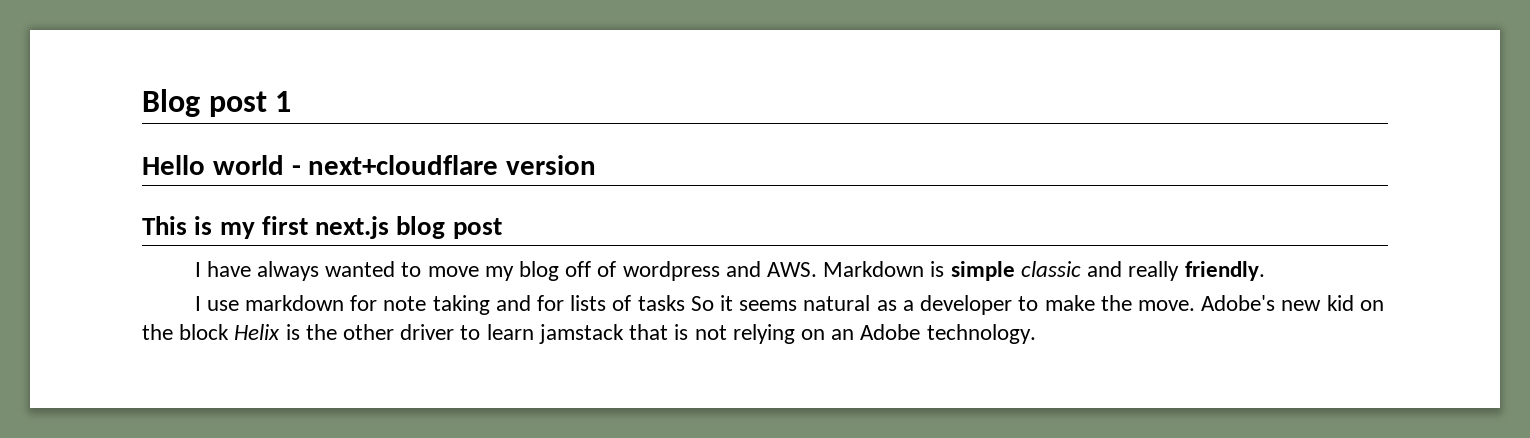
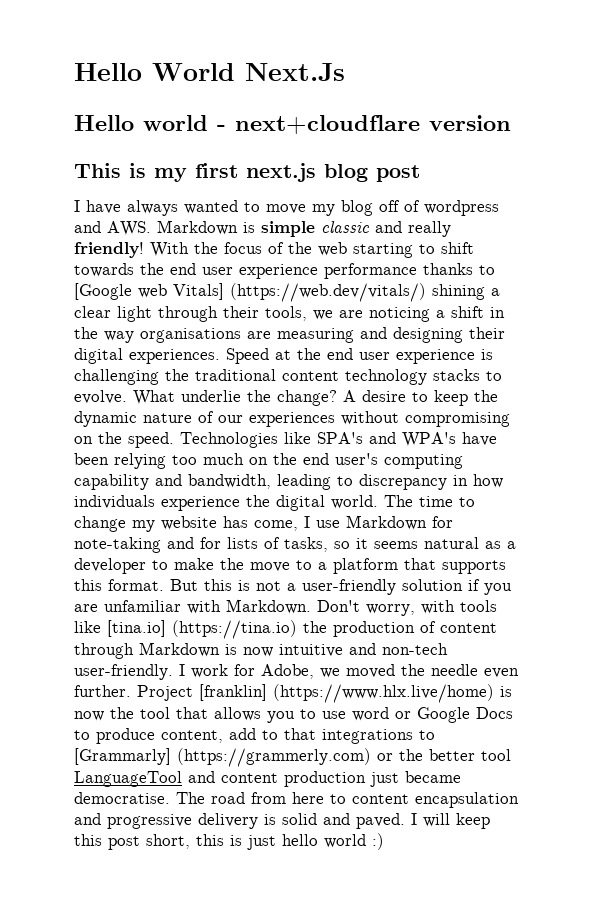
[142,89,292,117] Blog post 1 -> [74,63,345,81] Hello World Next.Js
[1184,261,1265,281] [194,295,490,315] friendly. // I use markdown for note taking -> [74,242,474,258] [74,263,495,279] [74,283,500,302] [74,306,505,322] [74,327,505,343] [74,348,493,364] [74,369,502,385] [74,390,498,406] [74,411,510,427] [74,432,497,448] [74,453,463,469] [74,474,503,490] [74,495,475,511] [74,515,453,532] [74,537,161,553] friendly! With the focus of the web starting to shift towards the end user experience performance thanks to [Google web Vitals] (https://web.dev/vitals/) shining a clear light through their tools, we are noticing a shift in the way organisations are measuring and designing their digital experiences. Speed at the end user experience is challenging the traditional content technology stacks to evolve. What underlie the change? A desire to keep the dynamic nature of our experiences without compromising on the speed. Technologies like SPA's and WPA's have been relying too much on the end user's computing capability and bandwidth, leading to discrepancy in how individuals experience the digital world. The time to change my website has come, I use Markdown for note-taking
[637,295,714,311] tasks So -> [284,537,350,552] tasks, so
[1137,295,1384,311] [142,324,1036,344] move. Adobe's new kid on the block Helix is the other driver to learn jamstack that is not relying on an Adobe technology. -> [250,558,506,574] [74,579,512,595] [74,599,497,616] [74,620,497,639] [74,642,448,659] [74,664,519,680] [74,684,512,703] [74,707,513,723] [74,728,435,744] [74,748,511,767] [74,771,461,787] [74,792,519,808] [74,813,490,829] [74,833,384,850] move to a platform that supports this format. But this is not a user-friendly solution if you are unfamiliar with Markdown. Don't worry, with tools like [tina.io] (https://tina.io) the production of content through Markdown is now intuitive and non-tech user-friendly. I work for Adobe, we moved the needle even further. Project [franklin] (https://www.hlx.live/home) is now the tool that allows you to use word or Google Docs to produce content, add to that integrations to [Grammarly] (https://grammerly.com) or the better tool LanguageTool and content production just became democratise. The road from here to content encapsulation and progressive delivery is solid and paved. I will keep this post short, this is just hello world :)

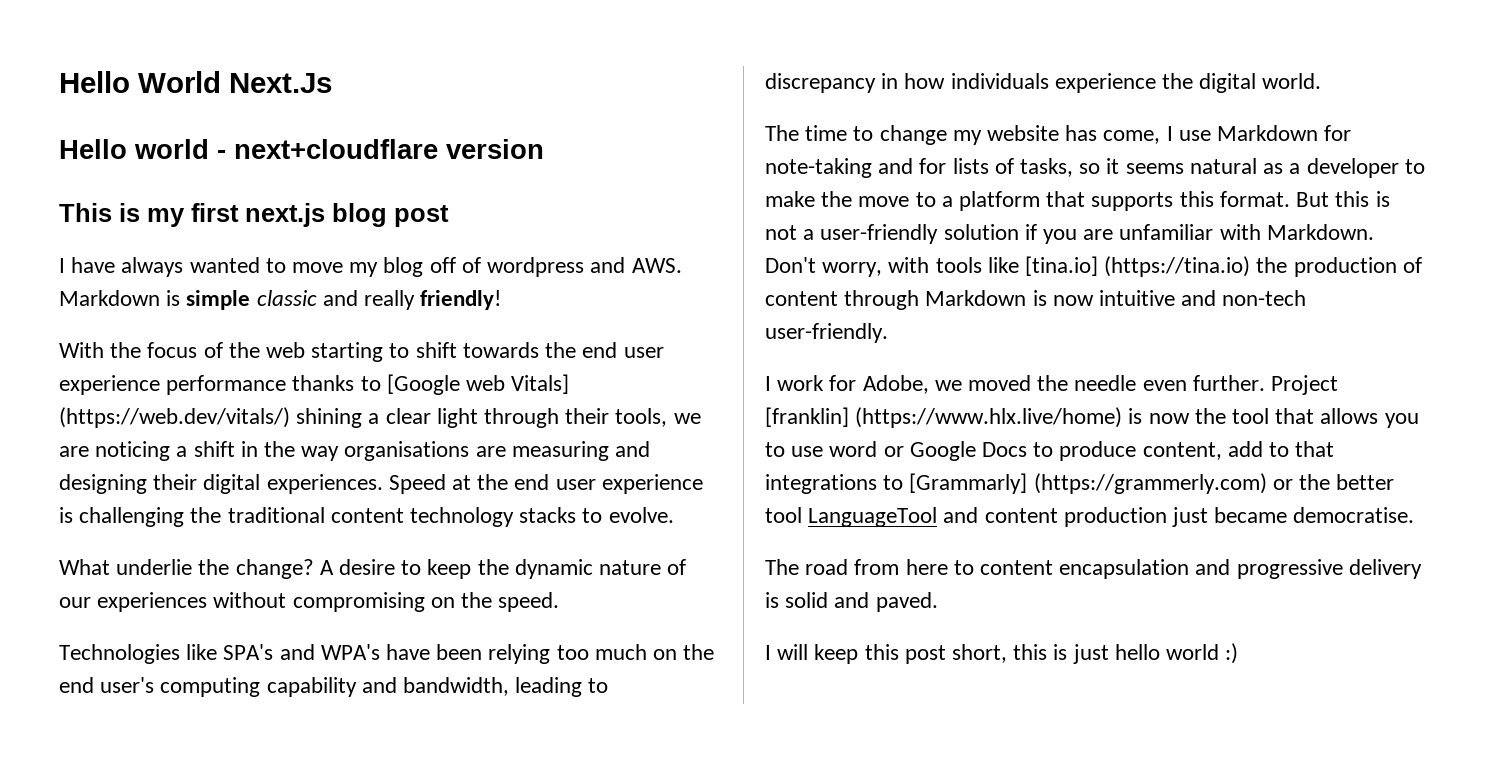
(144, 250) none -> (502, 300) //
(127, 397) none -> (674, 515) //
(174, 440) none -> (560, 602) //
(378, 502) none -> (1322, 81) //
(173, 672) none -> (888, 333) //
(170, 798) none -> (1415, 515) //
(405, 821) none -> (938, 602) //

